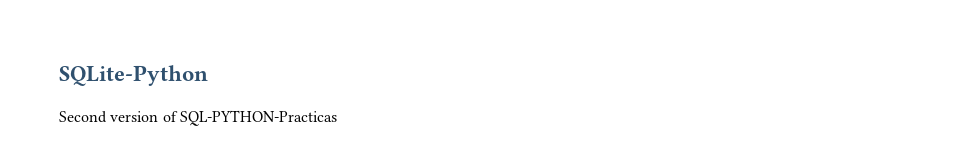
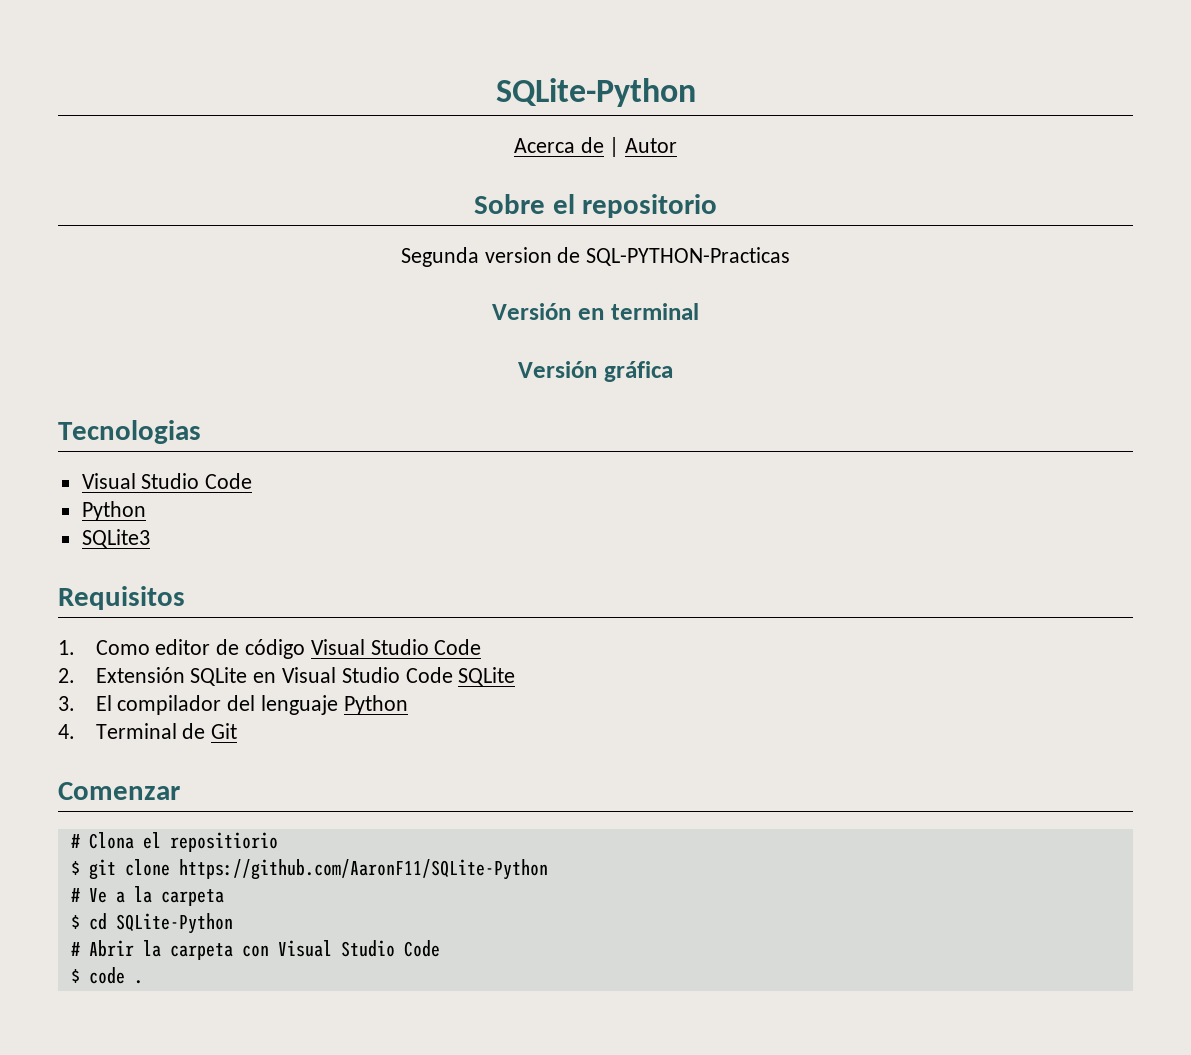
[59,65,208,86] [59,110,337,126] SQLite-Python // Second version of SQL-PYTHON-Practicas -> [495,78,696,107] [513,137,678,157] [473,194,718,218] [400,247,791,267] [492,303,699,320] [518,361,673,382] [58,420,201,444] [81,473,253,489] [81,501,146,521] [81,529,150,548] [58,586,185,610] [58,639,482,659] [58,667,516,686] [58,695,408,715] [58,723,238,739] [58,782,180,800] [70,832,278,852] [70,859,548,880] [70,886,224,906] [70,913,233,934] [70,940,440,960] [70,967,143,984] SQLite-Python // Acerca de | Autor // Sobre el repositorio // Segunda version de SQL-PYTHON-Practicas // Versión en terminal // Versión gráfica // Tecnologias // Visual Studio Code // Python // SQLite3 // Requisitos // 1. Como editor de código Visual Studio Code // 2. Extensión SQLite en Visual Studio Code SQLite // 3. El compilador del lenguaje Python // 4. Terminal de Git // Comenzar // # Clona el repositiorio // $ git clone https://github.com/AaronF11/SQLite-Python // # Ve a la carpeta // $ cd SQLite-Python // # Abrir la carpeta con Visual Studio Code // $ code .

